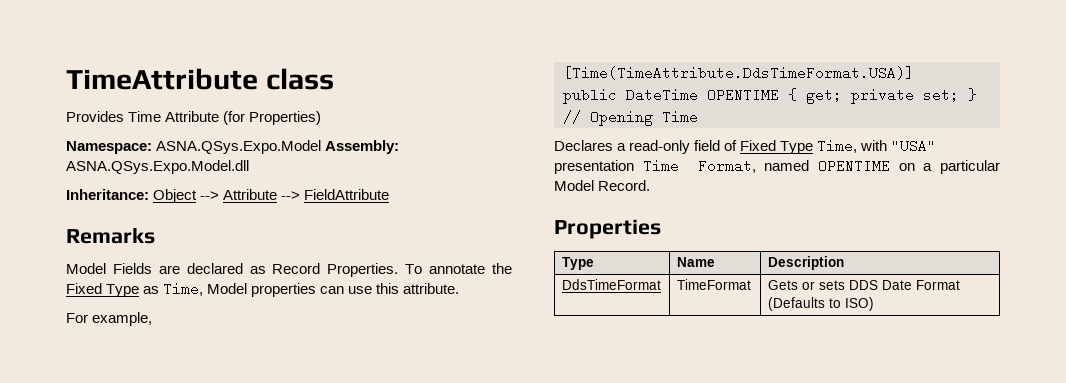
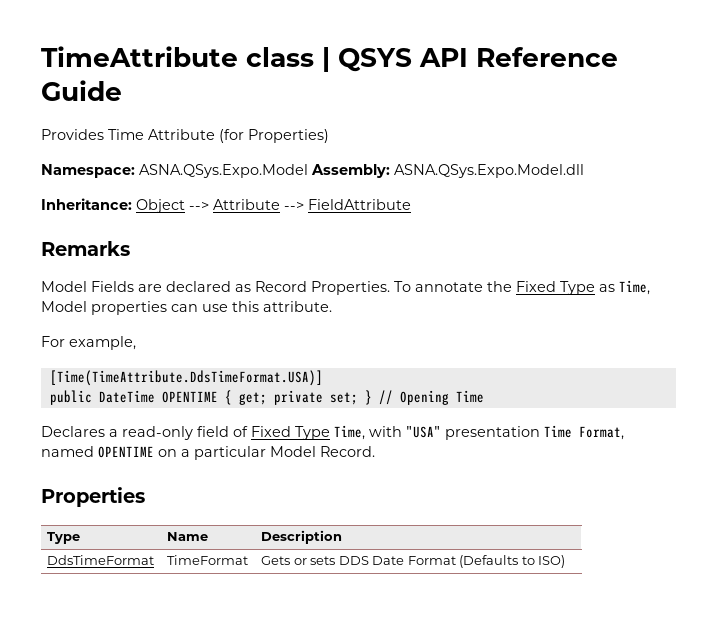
(334, 79) none -> [322,47,618,72] [41,80,122,101] | QSYS API Reference Guide

